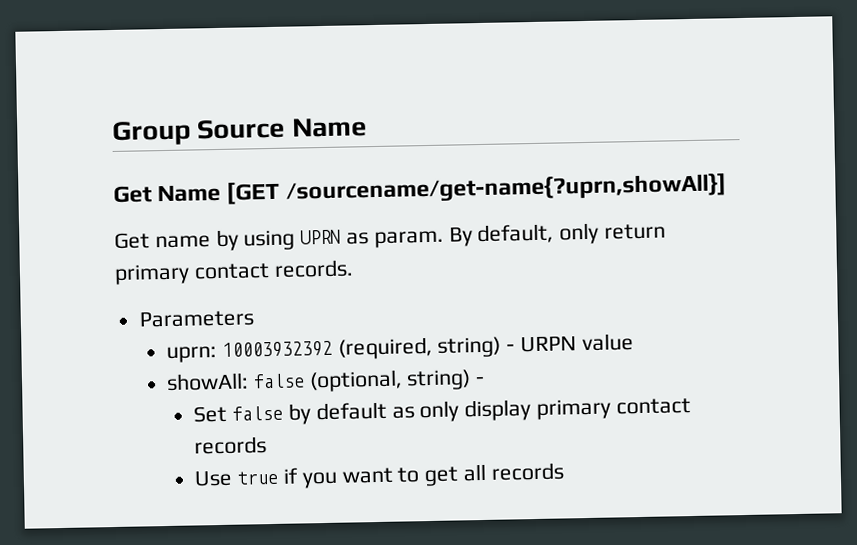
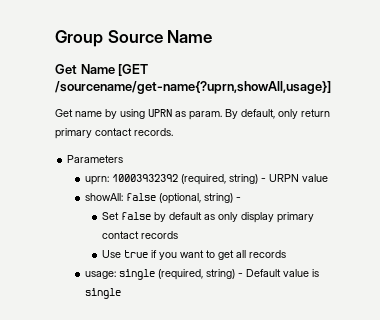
[285,173,727,205] /sourcename/get-name{?uprn,showAll}] -> [55,81,331,94] /sourcename/get-name{?uprn,showAll,usage}]
(564, 471) none -> [84,269,319,280] [84,288,121,299] // usage: single (required, string) - Default value is single

